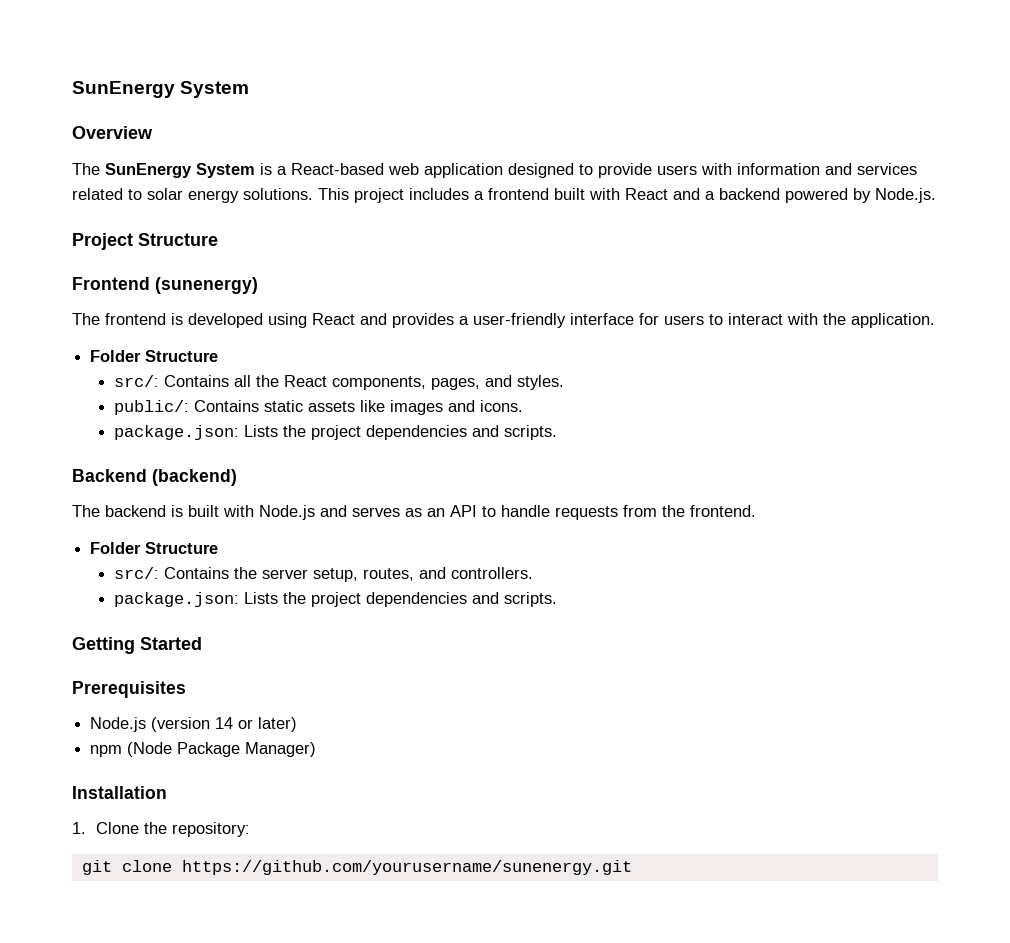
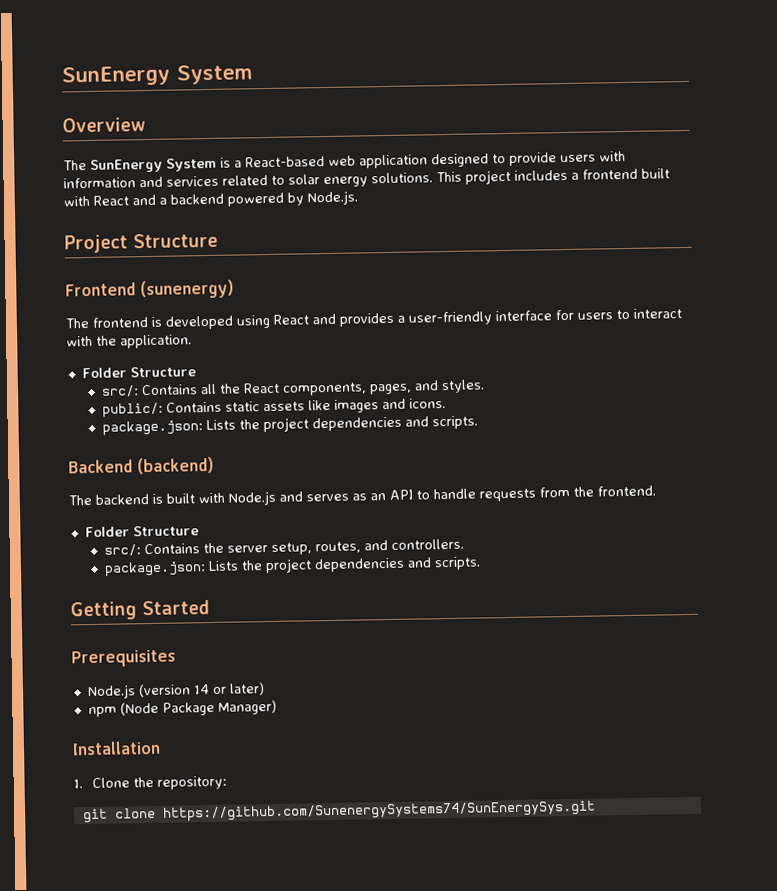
[181,860,632,875] https://github.com/yourusername/sunenergy.git -> [162,800,596,822] https://github.com/SunenergySystems74/SunEnergySys.git

